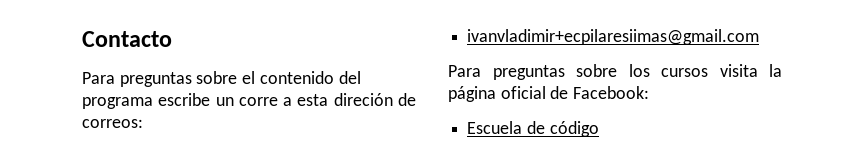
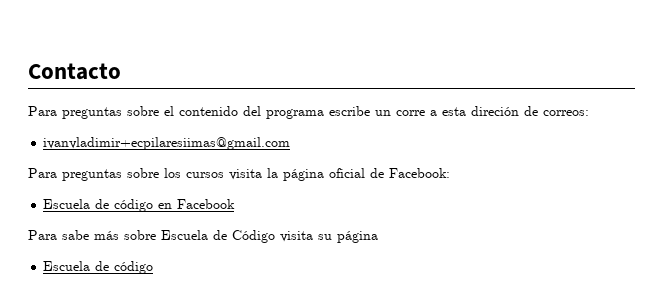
(650, 92) none -> [43,199,236,212] [28,230,378,243] // Escuela de código en Facebook // Para sabe más sobre Escuela de Código visita su página

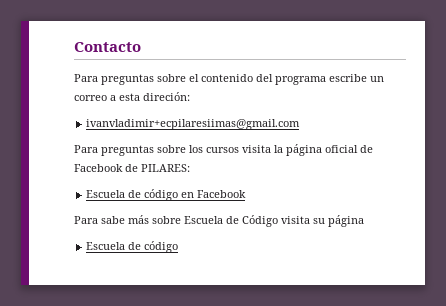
[396,110,425,116] corre -> [74,95,107,101] correo
[471,106,589,116] direción de correos: -> [143,92,190,101] direción:
[389,168,450,178] Facebook: -> [74,164,190,172] Facebook de PILARES:

